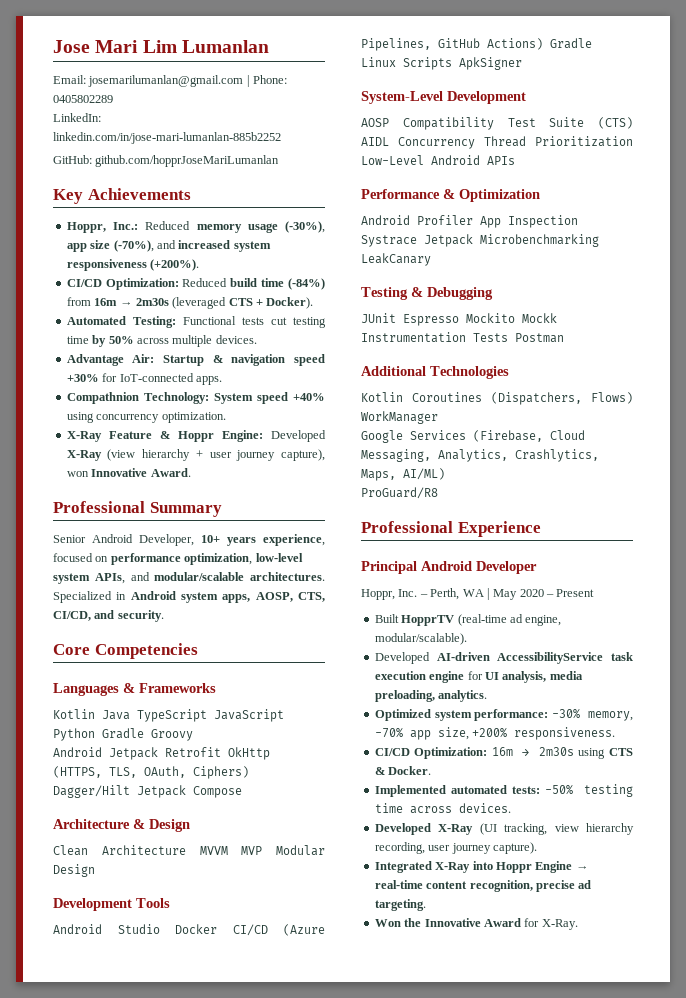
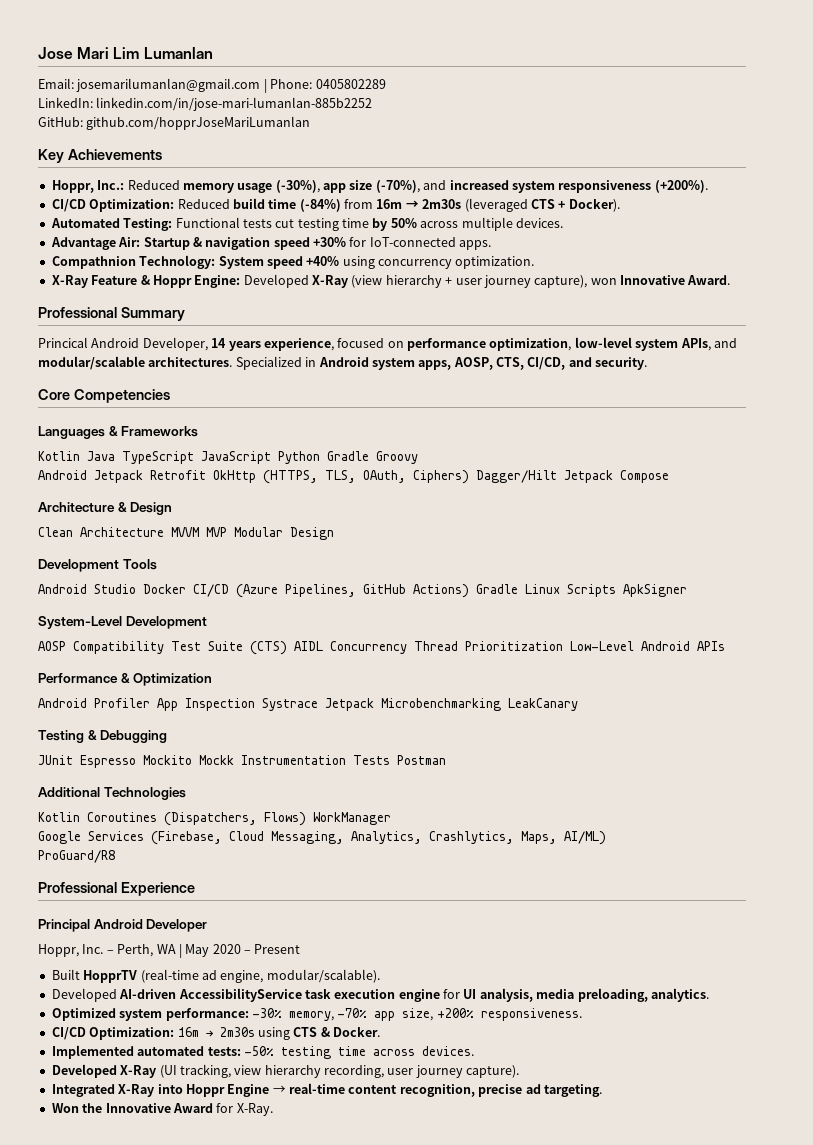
[53,535,86,543] Senior -> [38,337,88,348] Princical
[201,535,220,543] 10+ -> [211,338,227,348] 14

